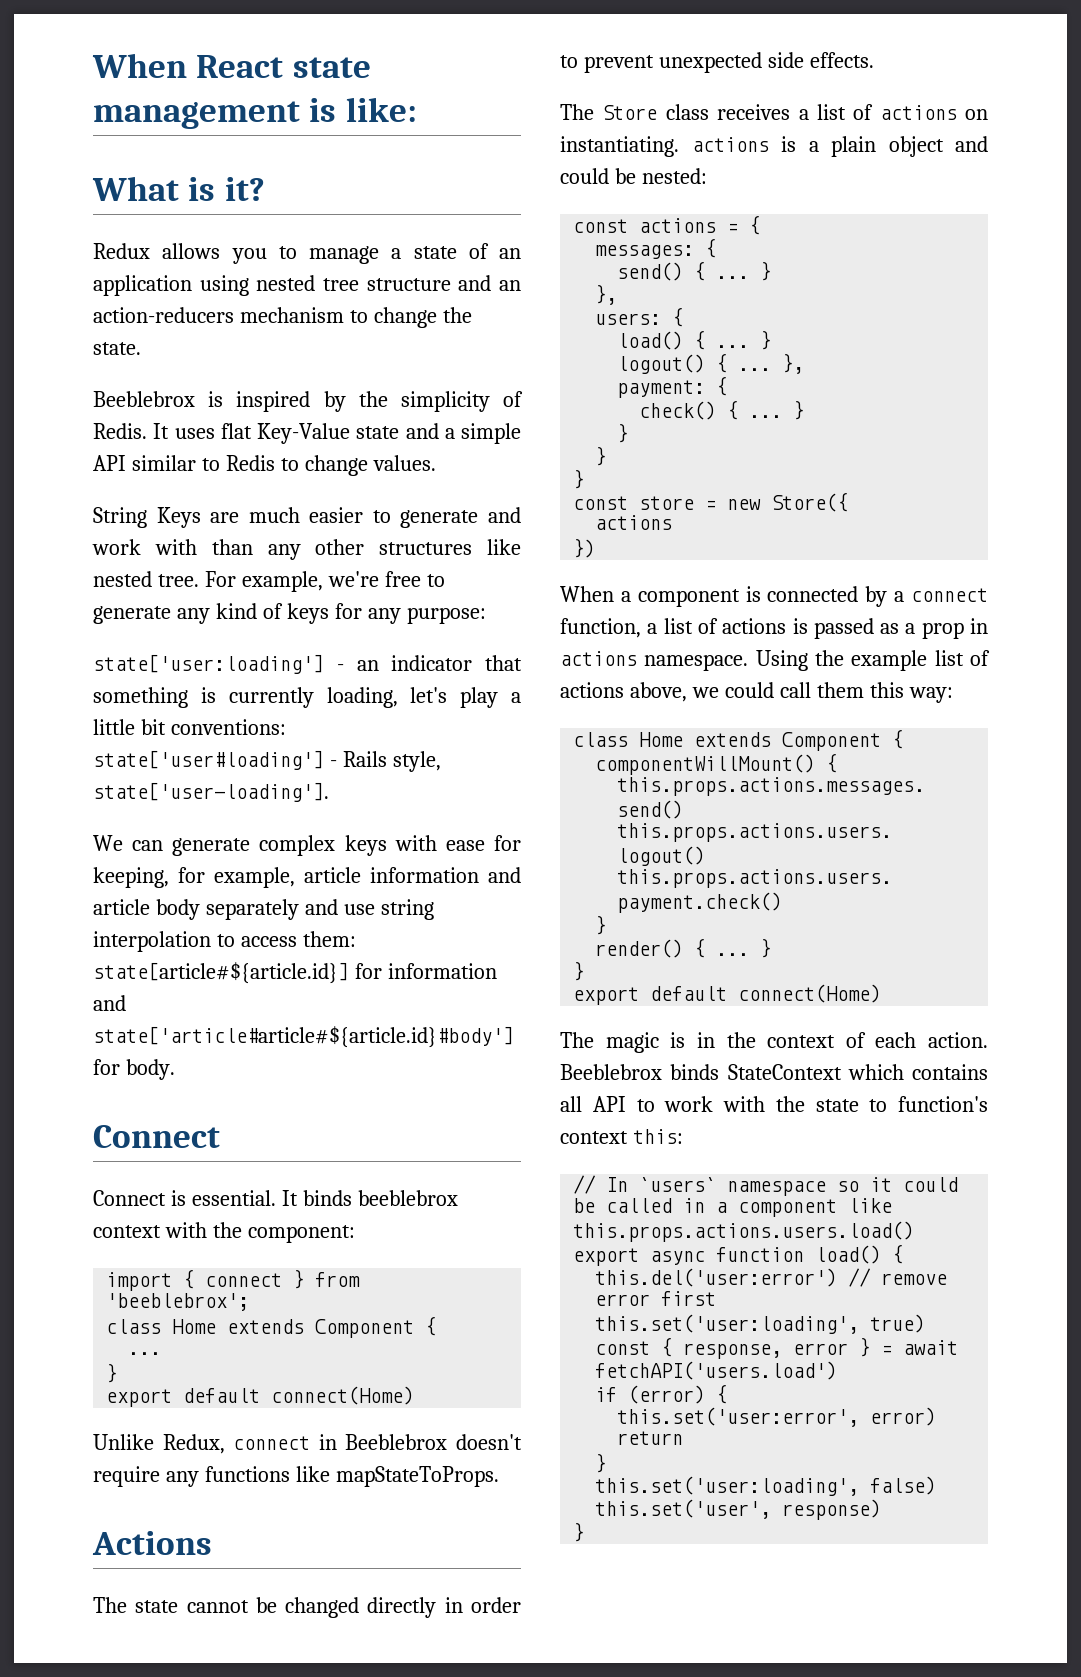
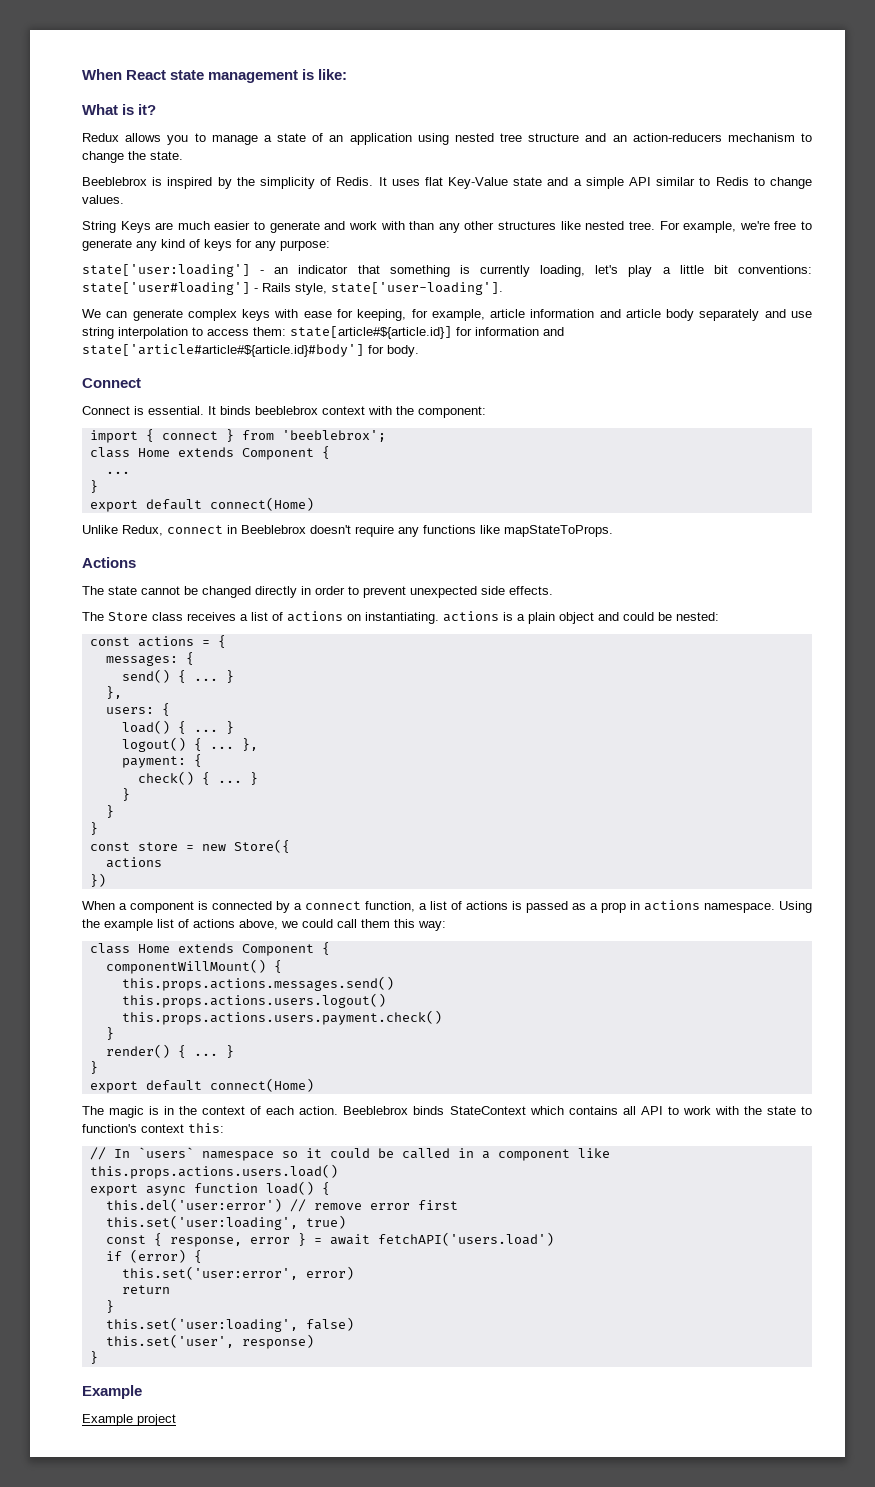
(585, 1532) none -> [82,1385,142,1399] [82,1414,176,1426] // Example // Example project

